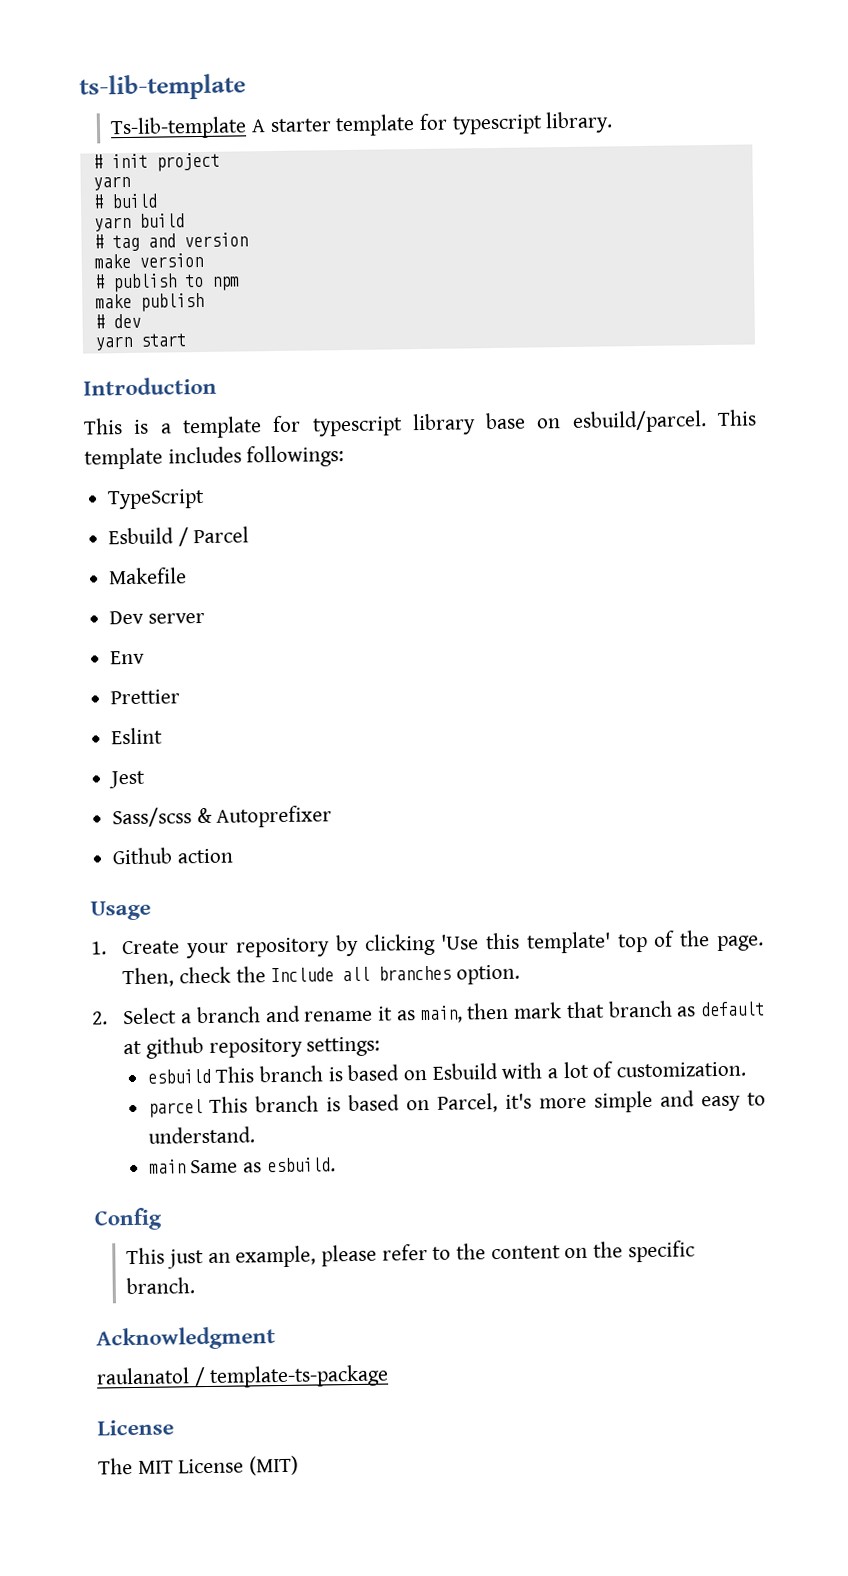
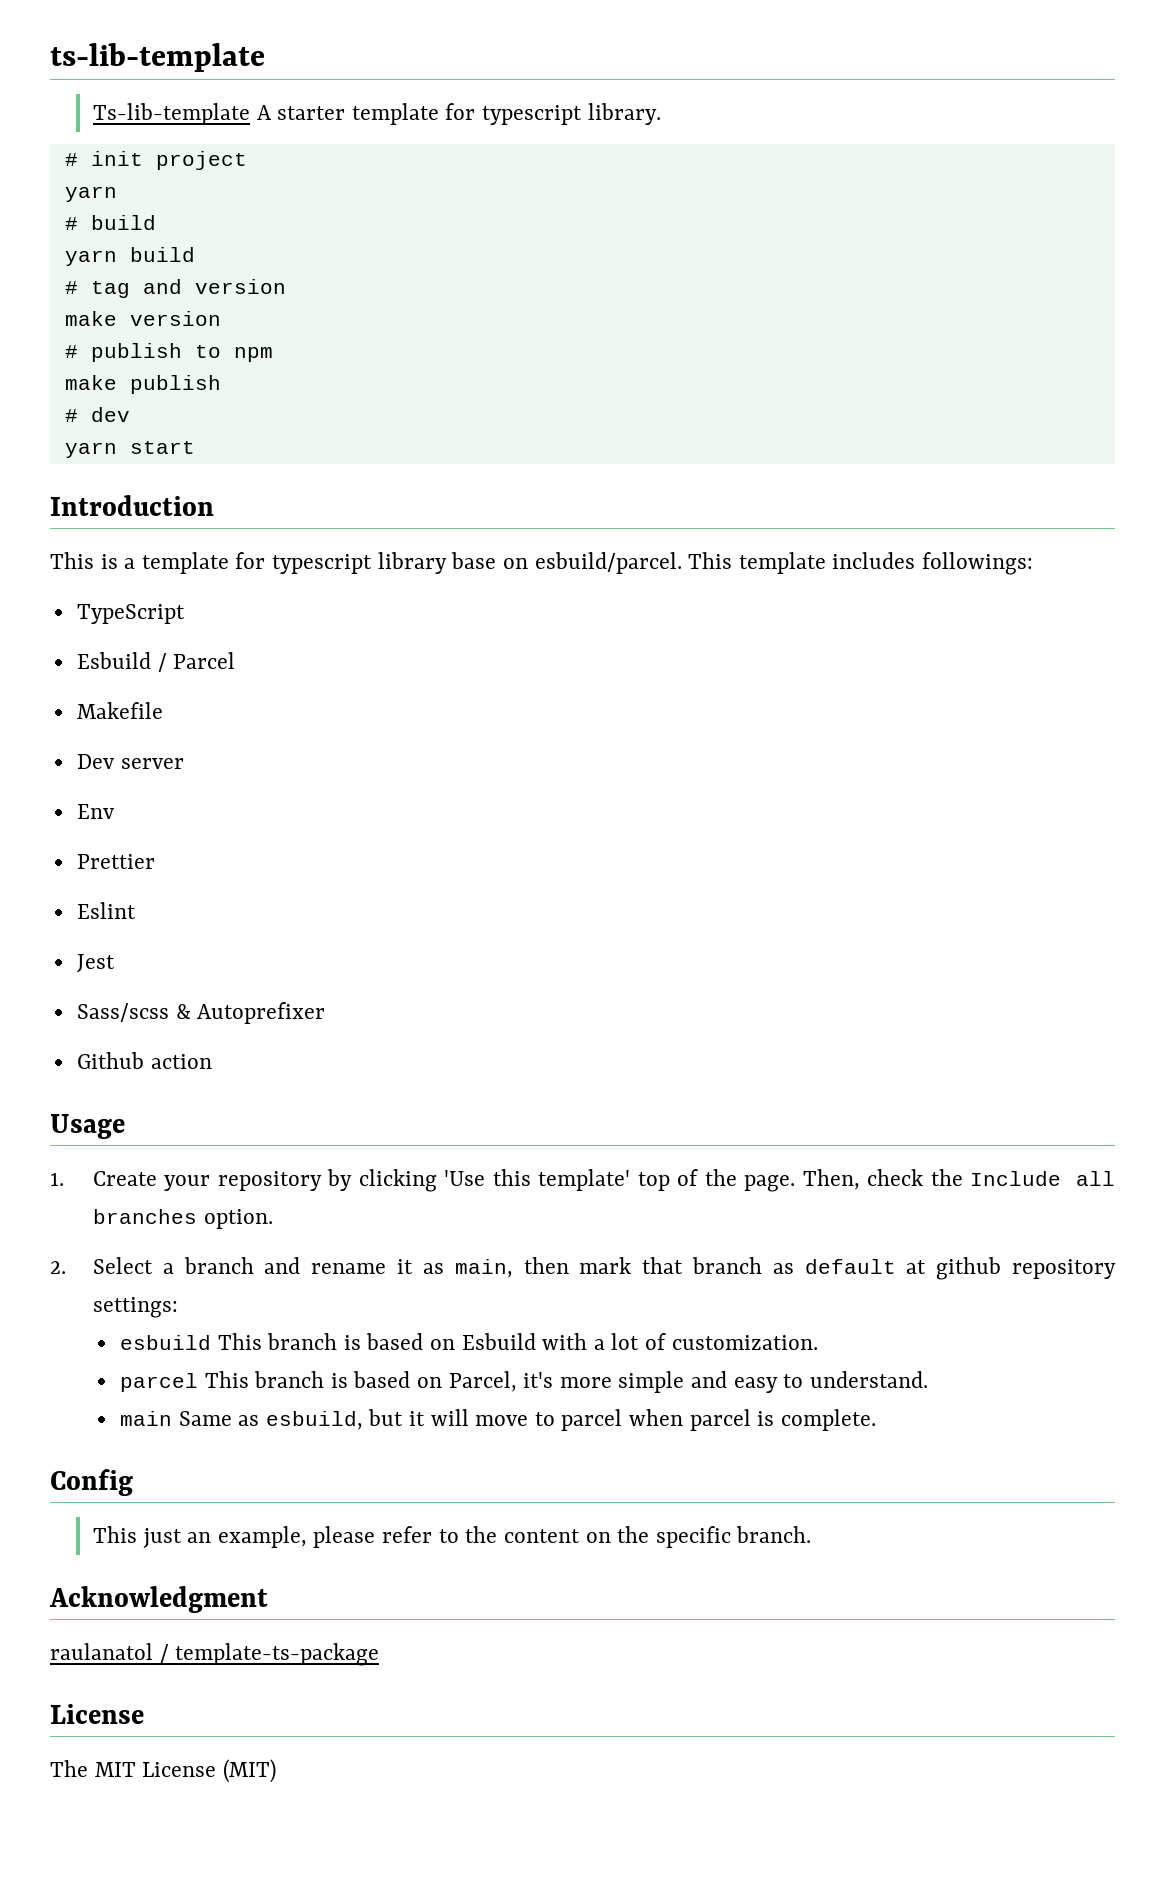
[266,1157,336,1173] esbuild. -> [265,1409,876,1431] esbuild, but it will move to parcel when parcel is complete.

